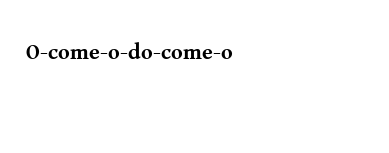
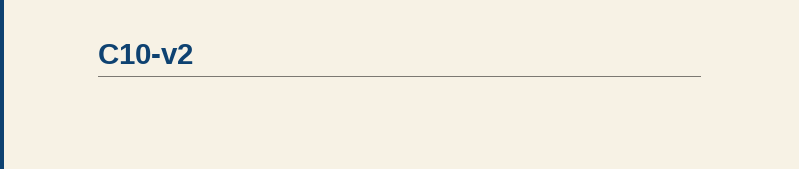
[26,42,233,59] O-come-o-do-come-o -> [98,44,193,64] C10-v2

